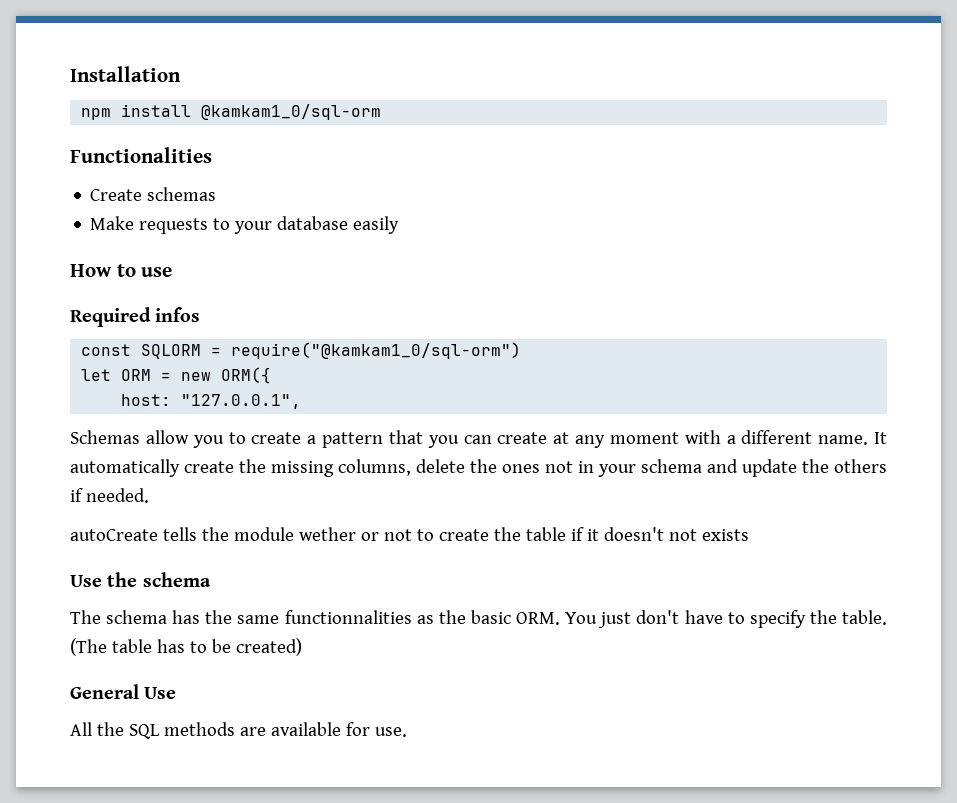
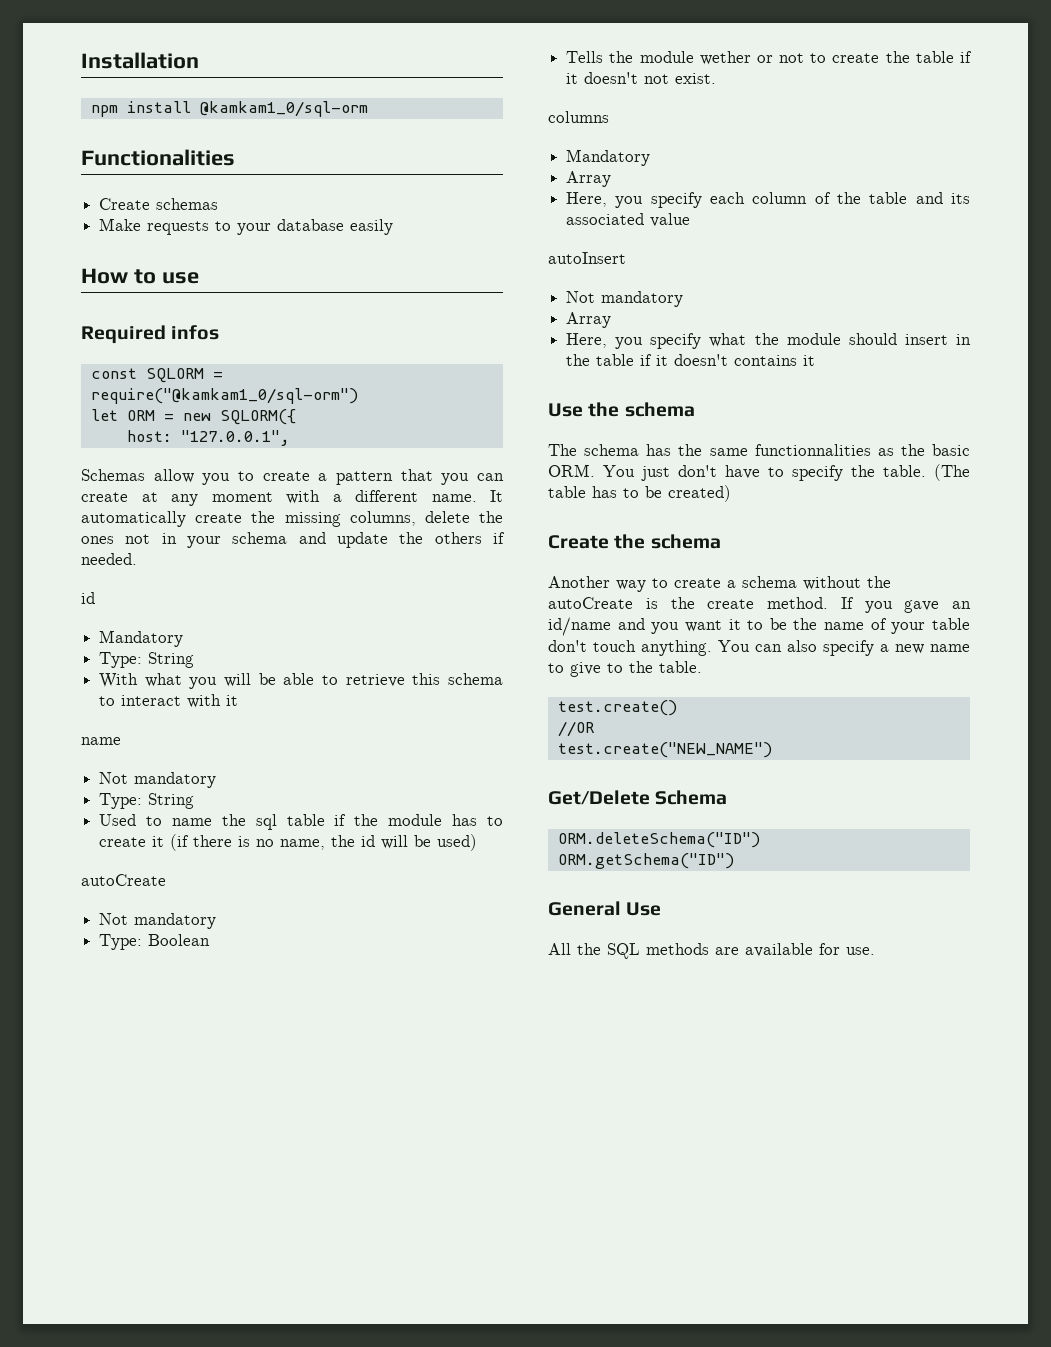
[221,367,272,384] ORM({ -> [219,409,296,425] SQLORM({
[70,527,197,541] autoCreate tells -> [81,592,95,604] [99,630,184,647] [99,652,195,668] [99,673,503,689] [99,694,239,708] [81,737,121,745] [99,772,217,788] [99,793,195,809] [99,814,503,830] [99,834,478,851] [81,874,166,886] [99,913,217,929] [99,934,211,950] [566,51,604,63] id // Mandatory // Type: String // With what you will be able to retrieve this schema to interact with it // name // Not mandatory // Type: String // Used to name the sql table if the module has to create it (if there is no name, the id will be used) // autoCreate // Not mandatory // Type: Boolean // Tells
[701,529,749,541] exists -> [675,73,717,84] [548,111,609,123] [566,149,651,166] [566,171,612,187] [566,192,970,208] [566,213,691,227] [548,252,626,264] [566,291,684,307] [566,312,612,328] [566,333,971,349] [566,354,816,366] exist. // columns // Mandatory // Array // Here, you specify each column of the table and its associated value // autoInsert // Not mandatory // Array // Here, you specify what the module should insert in the table if it doesn't contains it
(302, 647) none -> [548,534,721,549] [548,576,891,592] [548,597,971,613] [548,617,970,636] [548,640,970,656] [548,661,702,677] [557,700,677,716] [557,721,595,737] [557,742,772,758] [548,790,728,805] [557,832,760,848] [557,853,734,869] // Create the schema // Another way to create a schema without the autoCreate is the create method. If you gave an id/name and you want it to be the name of your table don't touch anything. You can also specify a new name to give to the table. // test.create() // //OR // test.create("NEW_NAME") // Get/Delete Schema // ORM.deleteSchema("ID") // ORM.getSchema("ID")

